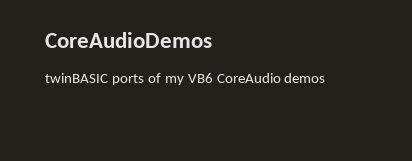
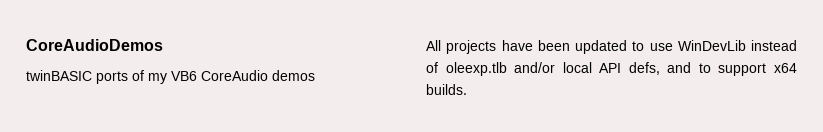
(326, 78) none -> [426,40,797,54] [426,62,797,76] [426,84,467,95] // All projects have been updated to use WinDevLib instead of oleexp.tlb and/or local API defs, and to support x64 builds.

